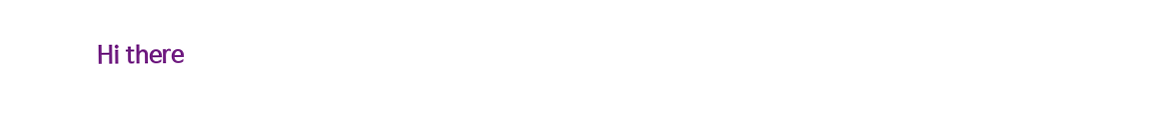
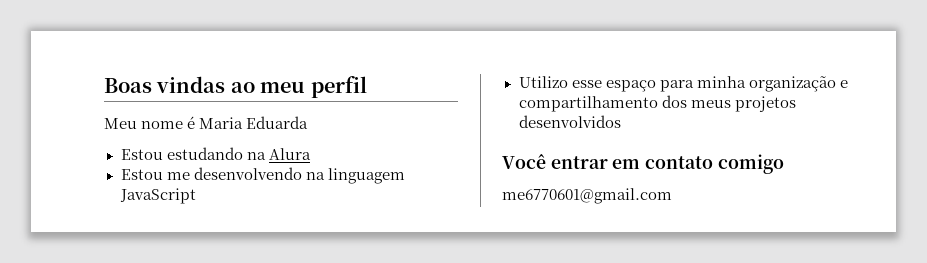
[96,43,186,64] Hi there -> [104,76,367,98] [104,116,309,129] [120,147,311,160] [120,167,405,184] [119,188,196,204] [518,76,848,92] [518,95,796,112] [518,115,621,128] [502,154,784,174] [502,188,672,204] Boas vindas ao meu perfil // Meu nome é Maria Eduarda // Estou estudando na Alura // Estou me desenvolvendo na linguagem JavaScript // Utilizo esse espaço para minha organização e compartilhamento dos meus projetos desenvolvidos // Você entrar em contato comigo // me6770601@gmail.com

